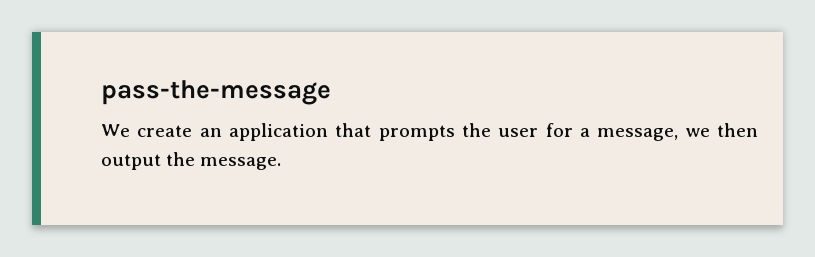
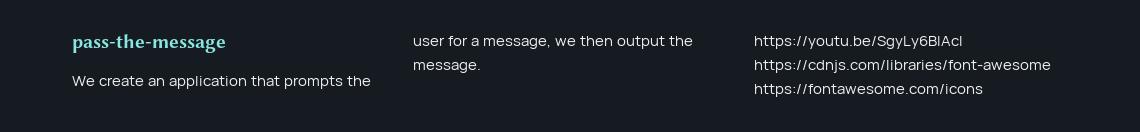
(282, 163) none -> [754,36,963,49] [754,60,1051,73] [754,84,983,97] // https://youtu.be/SgyLy6BlAcI https://cdnjs.com/libraries/font-awesome https://fontawesome.com/icons

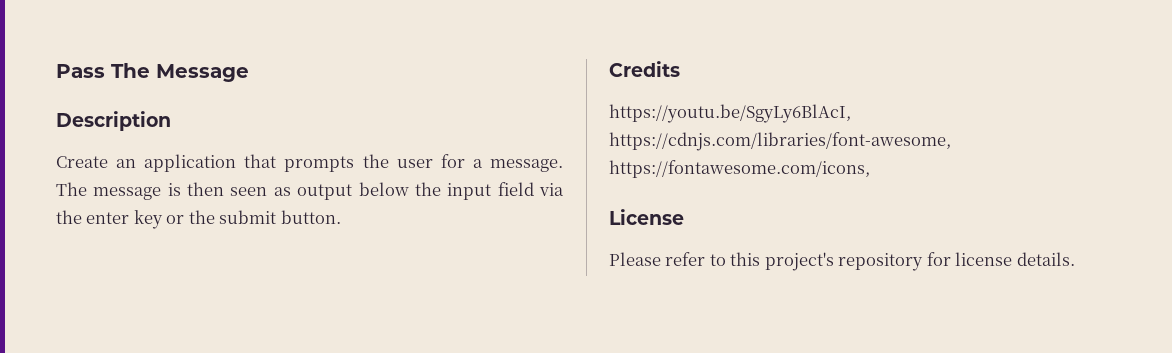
[72,34,226,53] [72,76,145,86] pass-the-message // We create -> [56,63,249,82] [56,111,171,131] [56,156,108,168] Pass The Message // Description // Create
[483,36,694,49] [413,62,481,73] [754,36,963,49] [754,60,1051,73] [754,84,983,97] message, we then output the message. // https://youtu.be/SgyLy6BlAcI https://cdnjs.com/libraries/font-awesome https://fontawesome.com/icons -> [489,159,563,172] [56,182,565,200] [56,210,341,229] [609,61,680,77] [609,104,851,123] [609,132,951,151] [609,160,870,178] [609,209,684,225] [609,252,1075,271] message. The message is then seen as output below the input field via the enter key or the submit button. // Credits // https://youtu.be/SgyLy6BlAcI, https://cdnjs.com/libraries/font-awesome, https://fontawesome.com/icons, // License // Please refer to this project's repository for license details.

